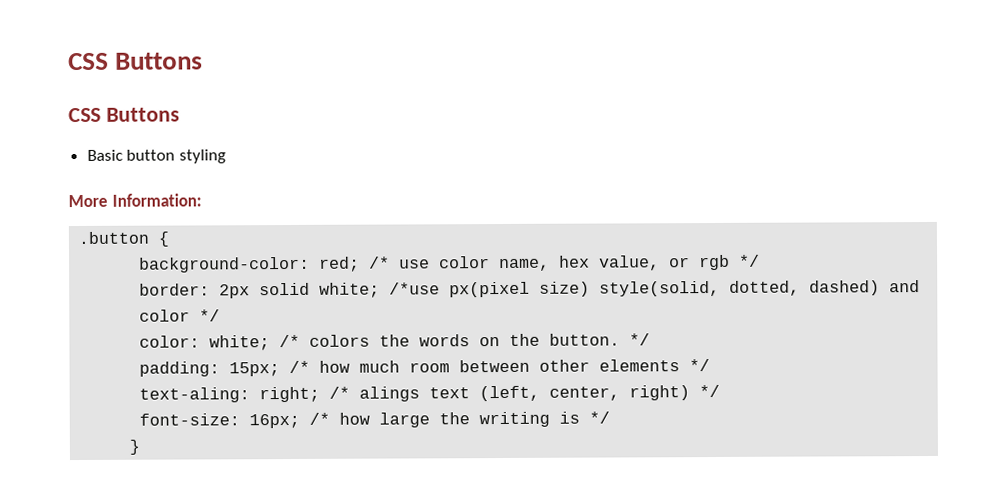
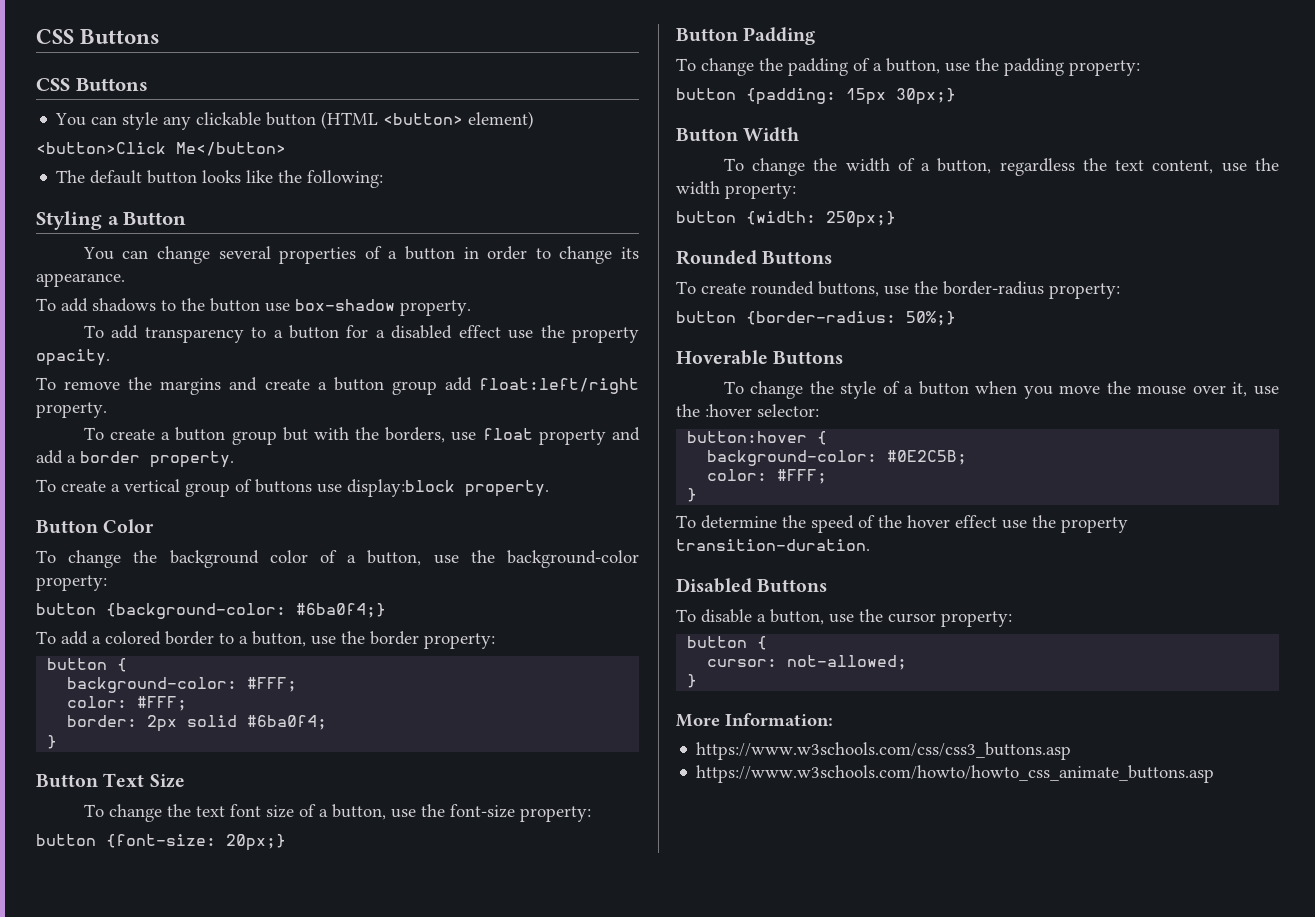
[86,149,226,164] [68,193,202,208] [78,231,170,247] [139,254,761,273] [139,280,921,299] [139,309,221,322] [139,333,651,351] [139,359,711,377] [139,384,721,403] [139,411,611,429] [129,439,141,455] Basic button styling // More Information: // .button { // background-color: red; /* use color name, hex value, or rgb */ // border: 2px solid white; /*use px(pixel size) style(solid, dotted, dashed) and color */ // color: white; /* colors the words on the button. */ // padding: 15px; /* how much room between other elements */ // text-aling: right; /* alings text (left, center, right) */ // font-size: 16px; /* how large the writing is */ // } -> [55,111,535,130] [36,142,286,156] [56,170,384,188] [36,211,187,230] [82,246,639,264] [36,273,125,287] [36,298,471,316] [83,325,640,343] [36,349,110,366] [36,377,640,395] [36,402,107,418] [83,427,641,445] [36,450,234,468] [36,479,549,497] [36,519,155,534] [36,550,639,568] [36,575,107,591] [36,603,386,619] [36,631,495,649] [47,658,128,672] [67,677,298,693] [67,696,188,711] [67,715,328,732] [47,735,58,749] [36,773,185,788] [83,804,591,822] [36,834,286,851] [676,27,816,45] [676,58,1140,76] [676,88,956,105] [676,127,800,142] [723,158,1279,176] [676,181,796,199] [676,211,896,228] [676,250,833,265] [676,281,1120,299] [676,311,956,326] [676,350,844,365] [723,381,1279,399] [676,404,819,417] [687,431,828,445] [707,450,968,466] [707,469,828,484] [687,488,698,502] [676,515,1128,533] [676,539,870,551] [676,578,828,593] [676,609,1012,627] [687,636,768,650] [707,655,908,670] [687,674,698,688] [676,713,833,727] [696,742,1072,760] [696,765,1215,783] You can style any clickable button (HTML <button> element) // <button>Click Me</button> // The default button looks like the following: // Styling a Button // You can change several properties of a button in order to change its appearance. // To add shadows to the button use box-shadow property. // To add transparency to a button for a disabled effect use the property opacity. // To remove the margins and create a button group add float:left/right property. // To create a button group but with the borders, use float property and add a border property. // To create a vertical group of buttons use display:block property. // Button Color // To change the background color of a button, use the background-color property: // button {background-color: #6ba0f4;} // To add a colored border to a button, use the border property: // button { // background-color: #FFF; // color: #FFF; // border: 2px solid #6ba0f4; // } // Button Text Size // To change the text font size of a button, use the font-size property: // button {font-size: 20px;} // Button Padding // To change the padding of a button, use the padding property: // button {padding: 15px 30px;} // Button Width // To change the width of a button, regardless the text content, use the width property: // button {width: 250px;} // Rounded Buttons // To create rounded buttons, use the border-radius property: // button {border-radius: 50%;} // Hoverable Buttons // To change the style of a button when you move the mouse over it, use the :hover selector: // button:hover { // background-color: #0E2C5B; // color: #FFF; // } // To determine the speed of the hover effect use the property transition-duration. // Disabled Buttons // To disable a button, use the cursor property: // button { // cursor: not-allowed; // } // More Information: // https://www.w3schools.com/css/css3_buttons.asp // https://www.w3schools.com/howto/howto_css_animate_buttons.asp

